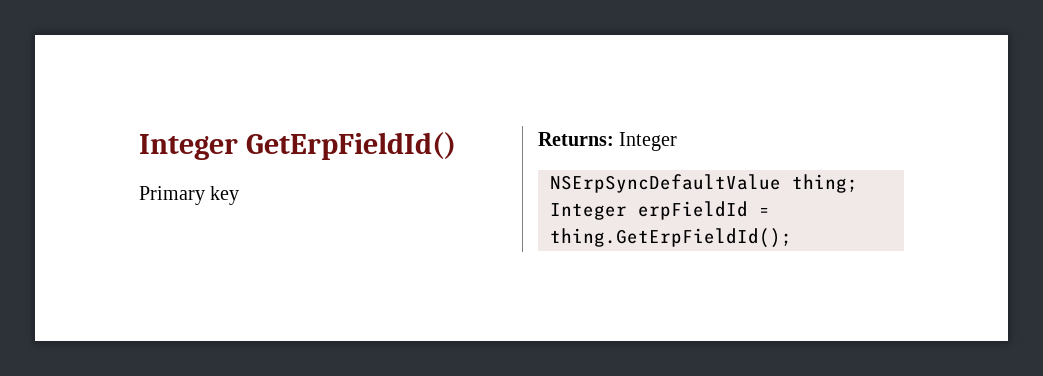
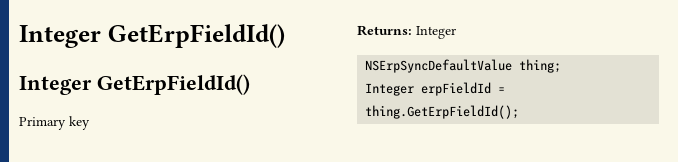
[139,132,457,160] Integer GetErpFieldId() -> [19,24,285,48] [19,74,250,95] Integer GetErpFieldId() // Integer GetErpFieldId()

